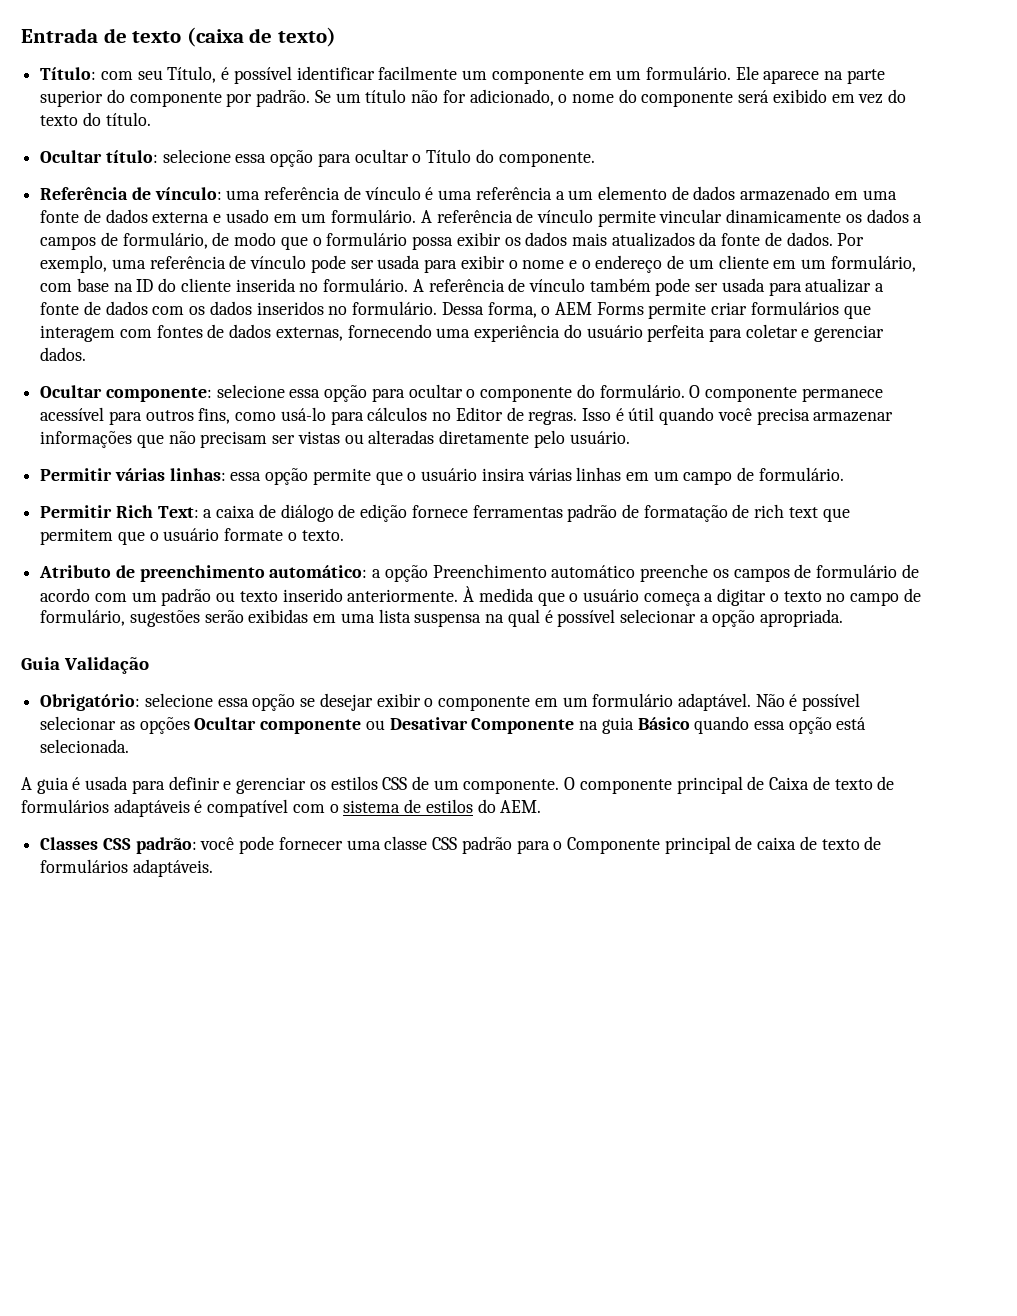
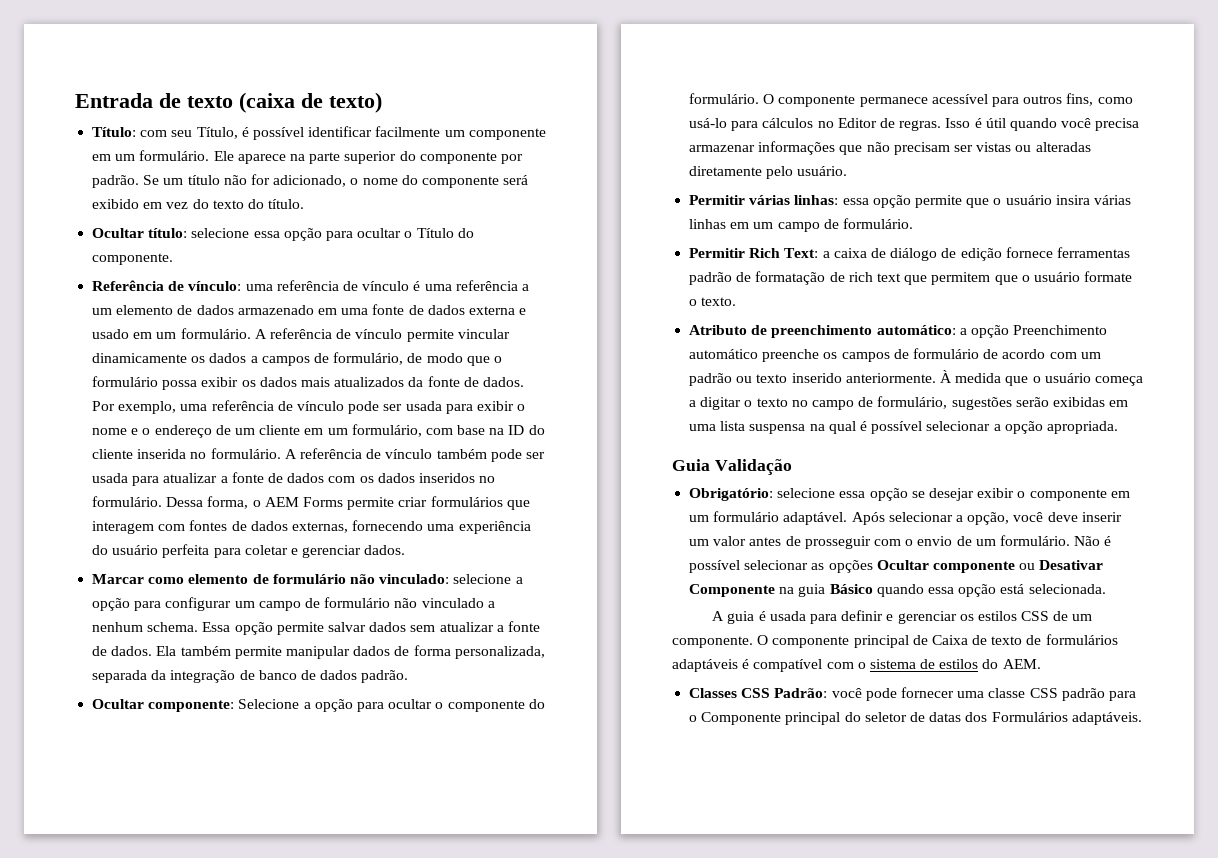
(87, 354) none -> [92,574,523,584] [92,597,495,611] [92,621,540,635] [92,645,545,659] [92,670,409,683] // Marcar como elemento de formulário não vinculado: selecione a opção para configurar um campo de formulário não vinculado a nenhum schema. Essa opção permite salvar dados sem atualizar a fonte de dados. Ela também permite manipular dados de forma personalizada, separada da integração de banco de dados padrão.
[216,384,321,398] selecione essa -> [238,699,311,709] Selecione a
(751, 702) none -> [851,512,1122,525] [689,535,1070,549] Após selecionar a opção, você deve inserir um valor antes de prosseguir com o envio de um formulário.
[135,837,197,854] padrão: -> [774,688,828,698] Padrão:
[735,836,882,850] [40,859,129,873] de caixa de texto de formulários -> [844,712,1068,722] do seletor de datas dos Formulários

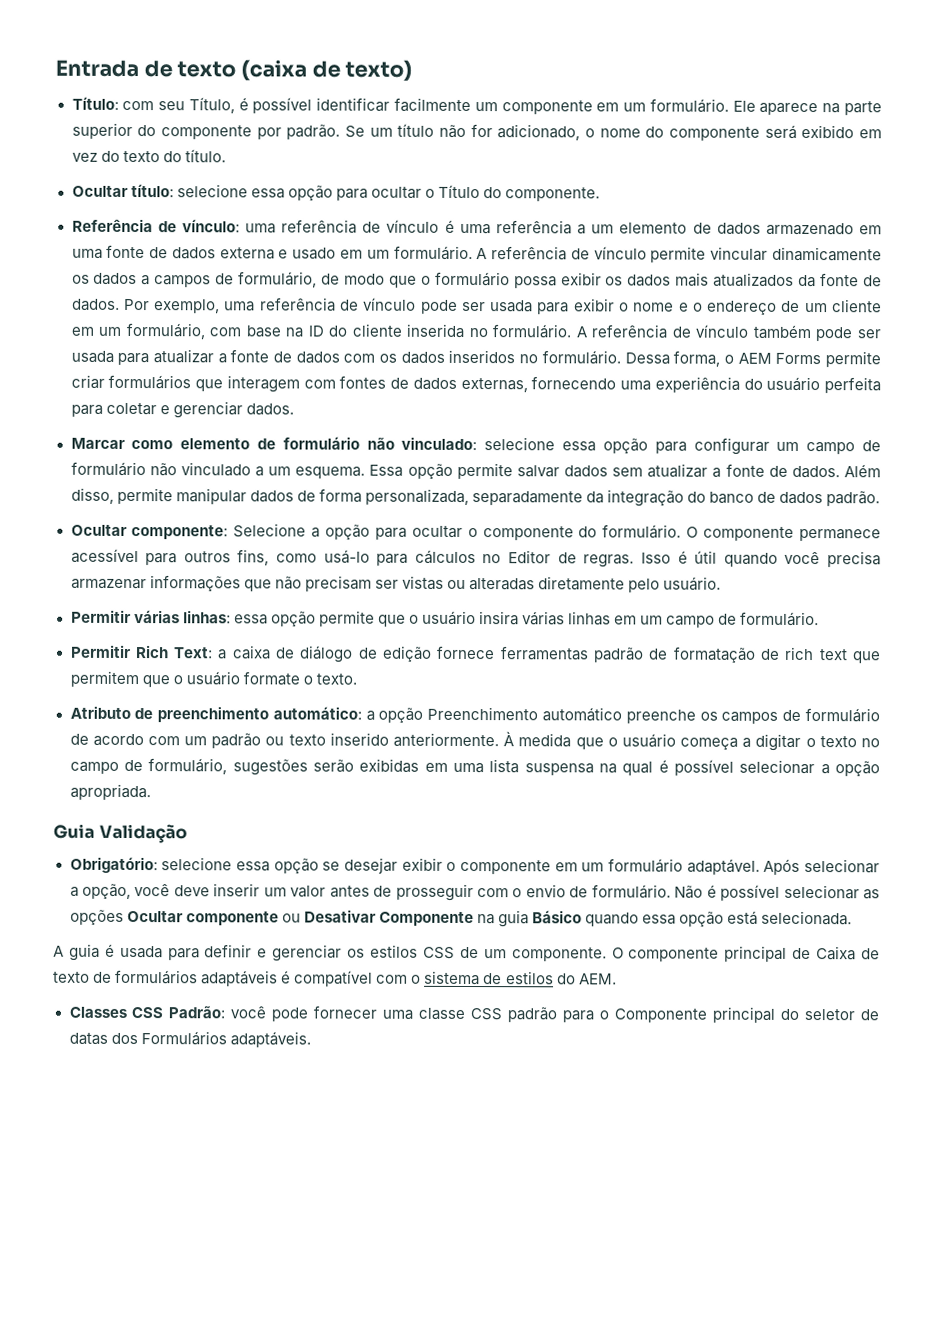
[515,577,523,584] a -> [562,441,597,452] essa
[92,622,199,632] nenhum schema. -> [268,466,366,479] um esquema.
[156,646,231,656] Ela também -> [843,464,881,478] [70,487,114,504] Além disso,
[92,670,148,683] separada -> [471,491,583,506] separadamente
[239,670,255,680] de -> [687,491,706,503] do
[975,539,996,546] um -> (589, 892) none

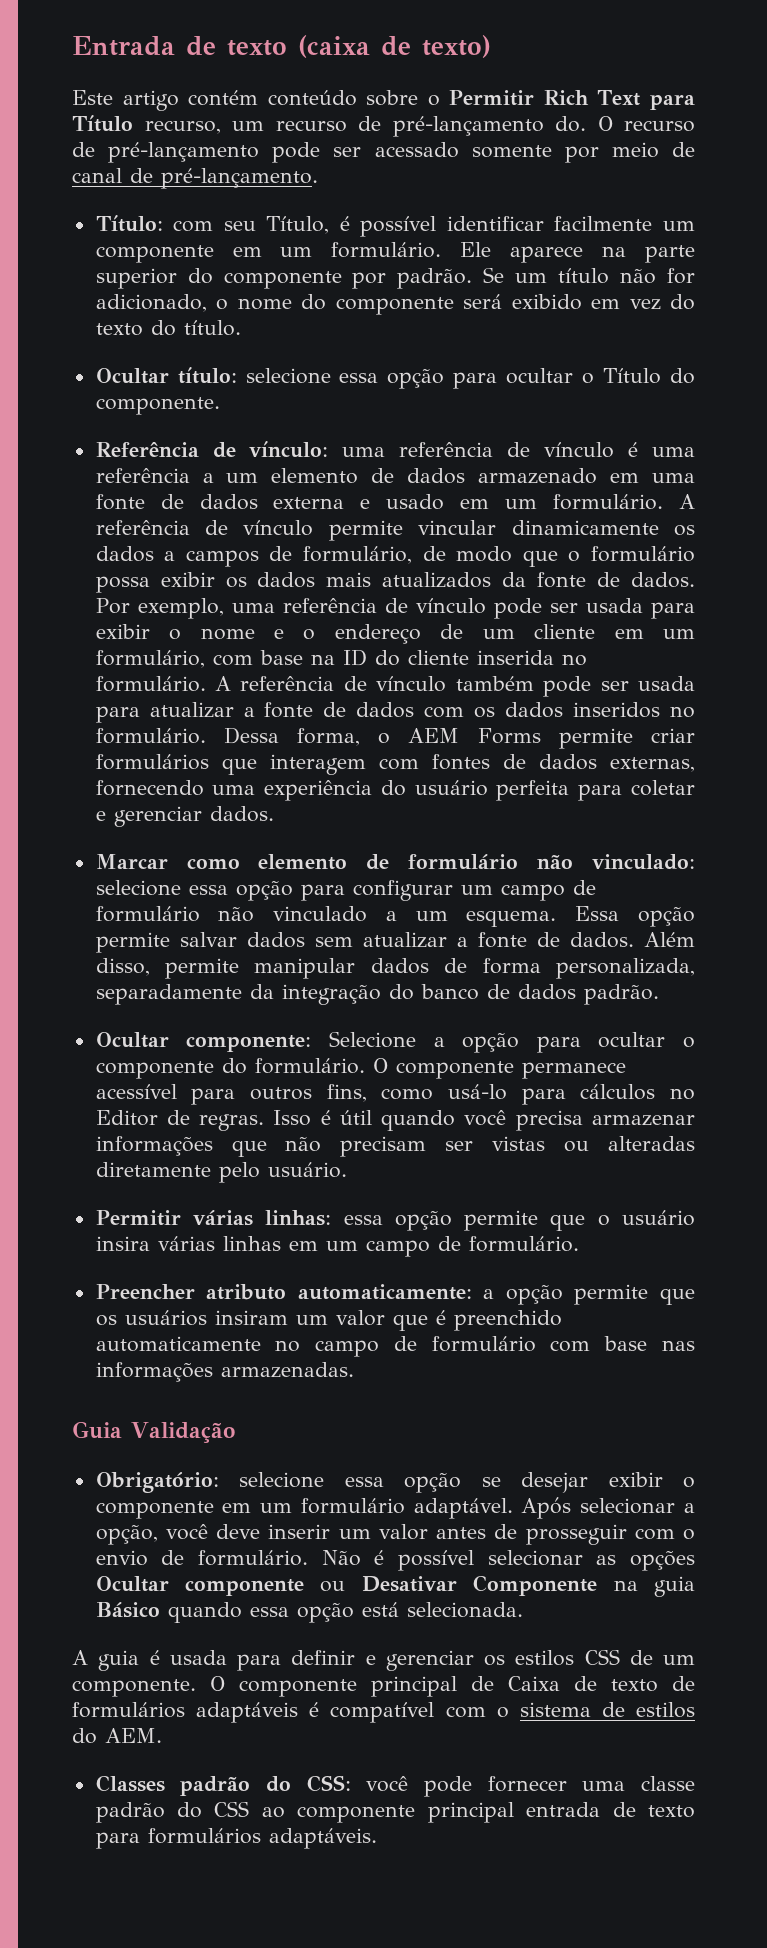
(413, 70) none -> [72,90,695,111] [72,115,695,137] [72,142,695,163] [72,168,318,189] // Este artigo contém conteúdo sobre o Permitir Rich Text para Título recurso, um recurso de pré-lançamento do. O recurso de pré-lançamento pode ser acessado somente por meio de canal de pré-lançamento.
[70,644,882,664] [69,670,357,688] [69,705,880,724] [69,731,881,751] [69,758,880,777] [69,783,151,801] Permitir Rich Text: a caixa de diálogo de edição fornece ferramentas padrão de formatação de rich text que permitem que o usuário formate o texto. // Atributo de preenchimento automático: a opção Preenchimento automático preenche os campos de formulário de acordo com um padrão ou texto inserido anteriormente. À medida que o usuário começa a digitar o texto no campo de formulário, sugestões serão exibidas em uma lista suspensa na qual é possível selecionar a opção apropriada. -> [95,1284,695,1305] [95,1310,562,1331] [95,1336,696,1357] [95,1362,354,1382] Preencher atributo automaticamente: a opção permite que os usuários insiram um valor que é preenchido automaticamente no campo de formulário com base nas informações armazenadas.
[131,1006,226,1019] CSS Padrão: -> [180,1775,351,1796] padrão do CSS:
[470,1006,879,1023] [68,1031,227,1046] CSS padrão para o Componente principal do seletor de datas dos Formulários -> [95,1801,695,1823] [95,1828,261,1849] padrão do CSS ao componente principal entrada de texto para formulários

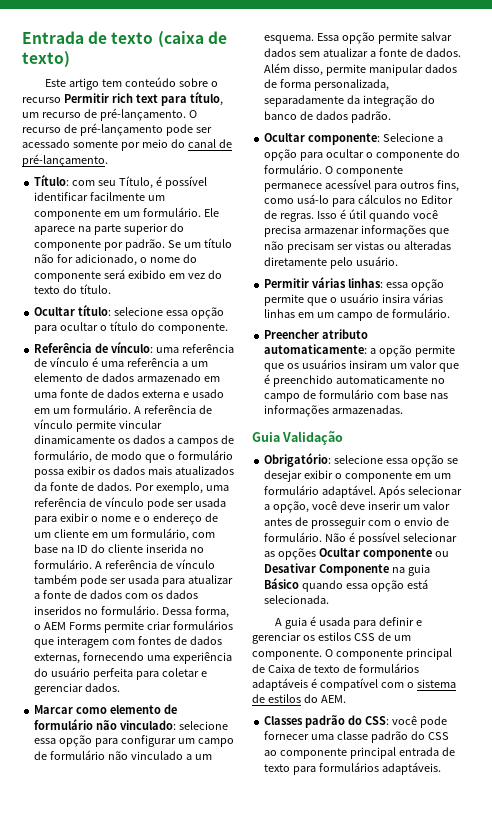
[188,90,259,106] contém -> [102,79,123,87] tem
[449,90,695,110] [72,115,221,134] Permitir Rich Text para Título recurso, -> [22,92,223,106] recurso Permitir rich text para título,
[392,116,586,137] pré-lançamento do. -> [99,108,186,121] pré-lançamento.
[672,142,695,157] de -> [170,139,185,148] do
[603,368,662,384] Título -> [110,321,139,331] título

